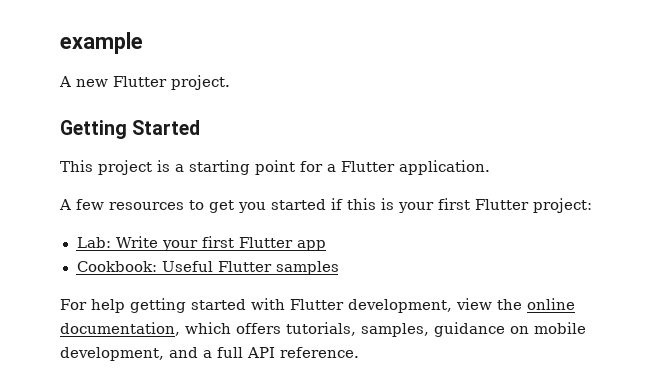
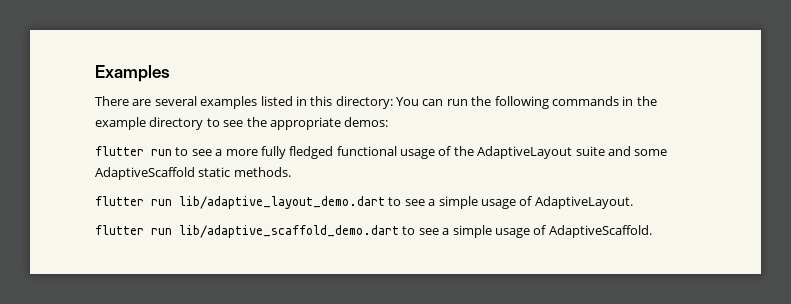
[60,32,143,54] [59,75,230,90] [60,120,201,139] [60,160,490,175] [59,198,592,213] [76,236,326,251] [76,261,339,275] [60,298,575,313] [60,322,586,337] [60,347,359,361] example // A new Flutter project. // Getting Started // This project is a starting point for a Flutter application. // A few resources to get you started if this is your first Flutter project: // Lab: Write your first Flutter app // Cookbook: Useful Flutter samples // For help getting started with Flutter development, view the online documentation, which offers tutorials, samples, guidance on mobile development, and a full API reference. -> [95,65,170,82] [95,96,657,109] [95,117,389,130] [95,146,668,159] [95,167,291,180] [95,196,633,209] [95,225,652,238] Examples // There are several examples listed in this directory: You can run the following commands in the example directory to see the appropriate demos: // flutter run to see a more fully fledged functional usage of the AdaptiveLayout suite and some AdaptiveScaffold static methods. // flutter run lib/adaptive_layout_demo.dart to see a simple usage of AdaptiveLayout. // flutter run lib/adaptive_scaffold_demo.dart to see a simple usage of AdaptiveScaffold.

